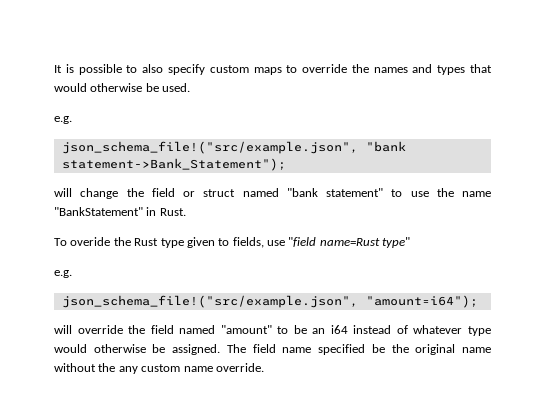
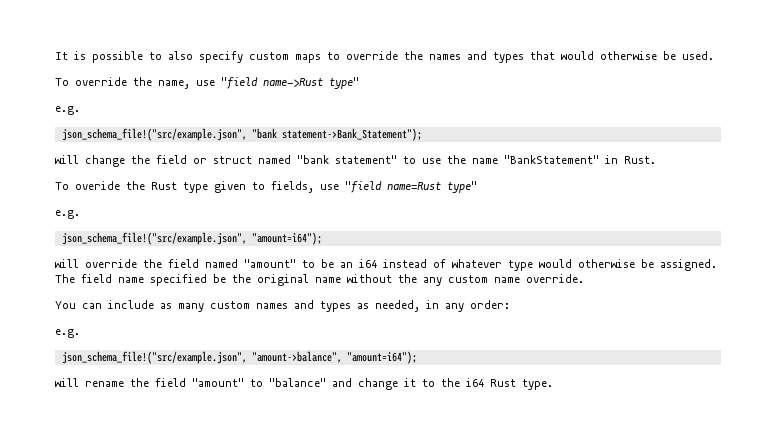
(191, 87) none -> [55,77,359,89] // To override the name, use "field name->Rust type"
(264, 367) none -> [55,300,510,312] [55,329,80,338] [61,351,417,364] [55,378,553,390] // You can include as many custom names and types as needed, in any order: // e.g. // json_schema_file!("src/example.json", "amount->balance", "amount=i64"); // will rename the field "amount" to "balance" and change it to the i64 Rust type.

